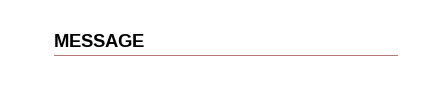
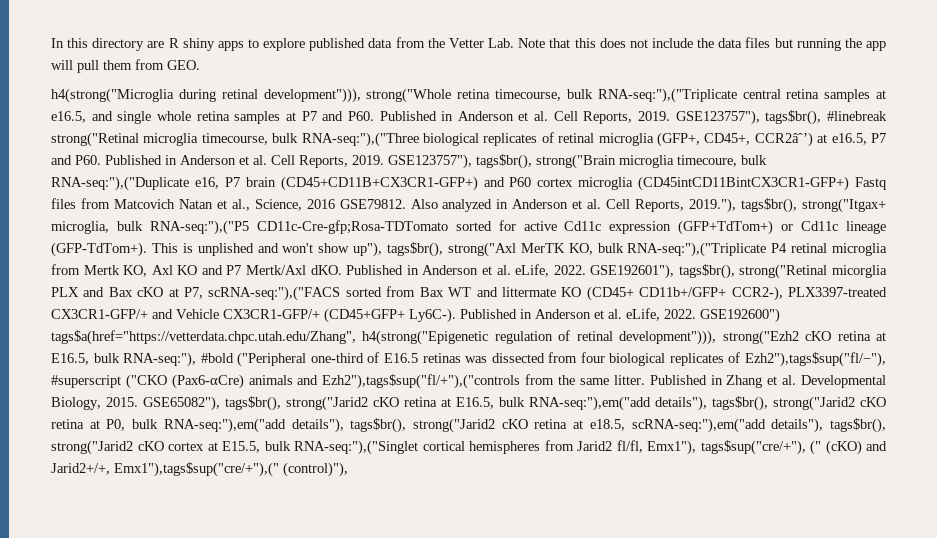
[54,34,144,47] MESSAGE -> [51,37,887,51] [51,59,200,73] [51,88,887,103] [51,110,887,125] [51,132,886,147] [51,154,767,169] [51,176,886,191] [51,198,886,213] [51,220,886,235] [51,242,887,257] [51,264,887,279] [51,286,887,301] [51,308,780,323] [51,330,887,345] [51,352,886,367] [51,374,887,389] [51,396,886,411] [51,418,886,433] [51,440,887,455] [51,462,348,477] In this directory are R shiny apps to explore published data from the Vetter Lab. Note that this does not include the data files but running the app will pull them from GEO. // h4(strong("Microglia during retinal development"))), strong("Whole retina timecourse, bulk RNA-seq:"),("Triplicate central retina samples at e16.5, and single whole retina samples at P7 and P60. Published in Anderson et al. Cell Reports, 2019. GSE123757"), tags$br(), #linebreak strong("Retinal microglia timecourse, bulk RNA-seq:"),("Three biological replicates of retinal microglia (GFP+, CD45+, CCR2âˆ’) at e16.5, P7 and P60. Published in Anderson et al. Cell Reports, 2019. GSE123757"), tags$br(), strong("Brain microglia timecoure, bulk RNA-seq:"),("Duplicate e16, P7 brain (CD45+CD11B+CX3CR1-GFP+) and P60 cortex microglia (CD45intCD11BintCX3CR1-GFP+) Fastq files from Matcovich Natan et al., Science, 2016 GSE79812. Also analyzed in Anderson et al. Cell Reports, 2019."), tags$br(), strong("Itgax+ microglia, bulk RNA-seq:"),("P5 CD11c-Cre-gfp;Rosa-TDTomato sorted for active Cd11c expression (GFP+TdTom+) or Cd11c lineage (GFP-TdTom+). This is unplished and won't show up"), tags$br(), strong("Axl MerTK KO, bulk RNA-seq:"),("Triplicate P4 retinal microglia from Mertk KO, Axl KO and P7 Mertk/Axl dKO. Published in Anderson et al. eLife, 2022. GSE192601"), tags$br(), strong("Retinal micorglia PLX and Bax cKO at P7, scRNA-seq:"),("FACS sorted from Bax WT and littermate KO (CD45+ CD11b+/GFP+ CCR2-), PLX3397-treated CX3CR1-GFP/+ and Vehicle CX3CR1-GFP/+ (CD45+GFP+ Ly6C-). Published in Anderson et al. eLife, 2022. GSE192600") tags$a(href="https://vetterdata.chpc.utah.edu/Zhang", h4(strong("Epigenetic regulation of retinal development"))), strong("Ezh2 cKO retina at E16.5, bulk RNA-seq:"), #bold ("Peripheral one-third of E16.5 retinas was dissected from four biological replicates of Ezh2"),tags$sup("fl/−"), #superscript ("CKO (Pax6-αCre) animals and Ezh2"),tags$sup("fl/+"),("controls from the same litter. Published in Zhang et al. Developmental Biology, 2015. GSE65082"), tags$br(), strong("Jarid2 cKO retina at E16.5, bulk RNA-seq:"),em("add details"), tags$br(), strong("Jarid2 cKO retina at P0, bulk RNA-seq:"),em("add details"), tags$br(), strong("Jarid2 cKO retina at e18.5, scRNA-seq:"),em("add details"), tags$br(), strong("Jarid2 cKO cortex at E15.5, bulk RNA-seq:"),("Singlet cortical hemispheres from Jarid2 fl/fl, Emx1"), tags$sup("cre/+"), (" (cKO) and Jarid2+/+, Emx1"),tags$sup("cre/+"),(" (control)"),

